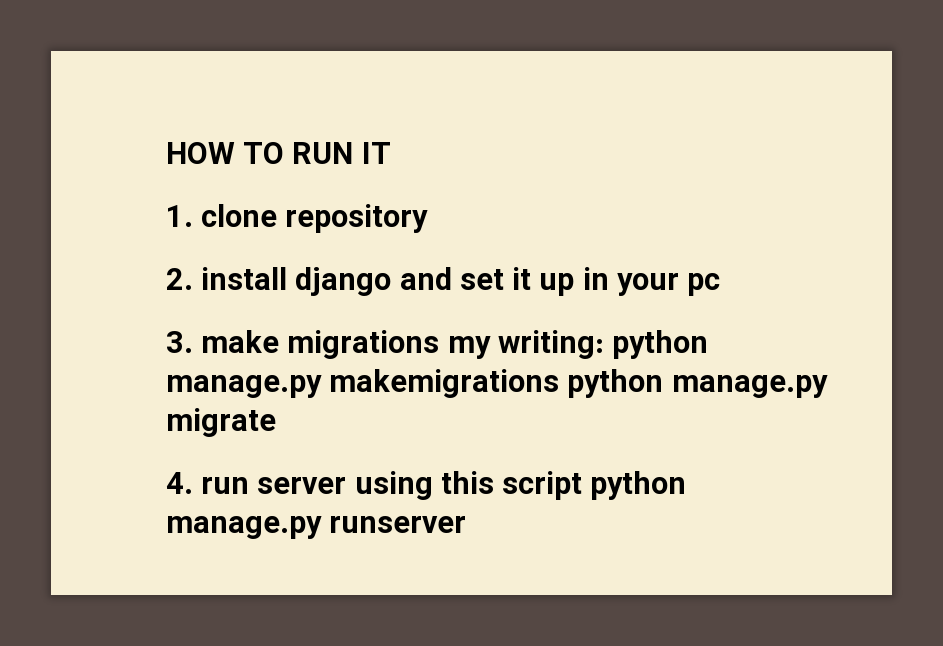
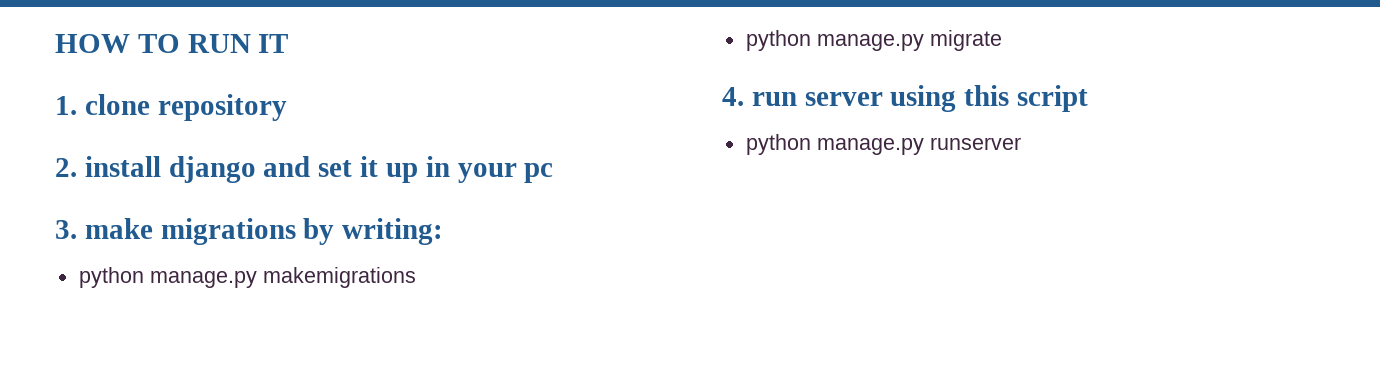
[447,336,491,359] my -> [303,218,335,245] by
(604, 344) none -> (444, 231) //
(560, 383) none -> (416, 277) //
(583, 485) none -> (1089, 98) //

